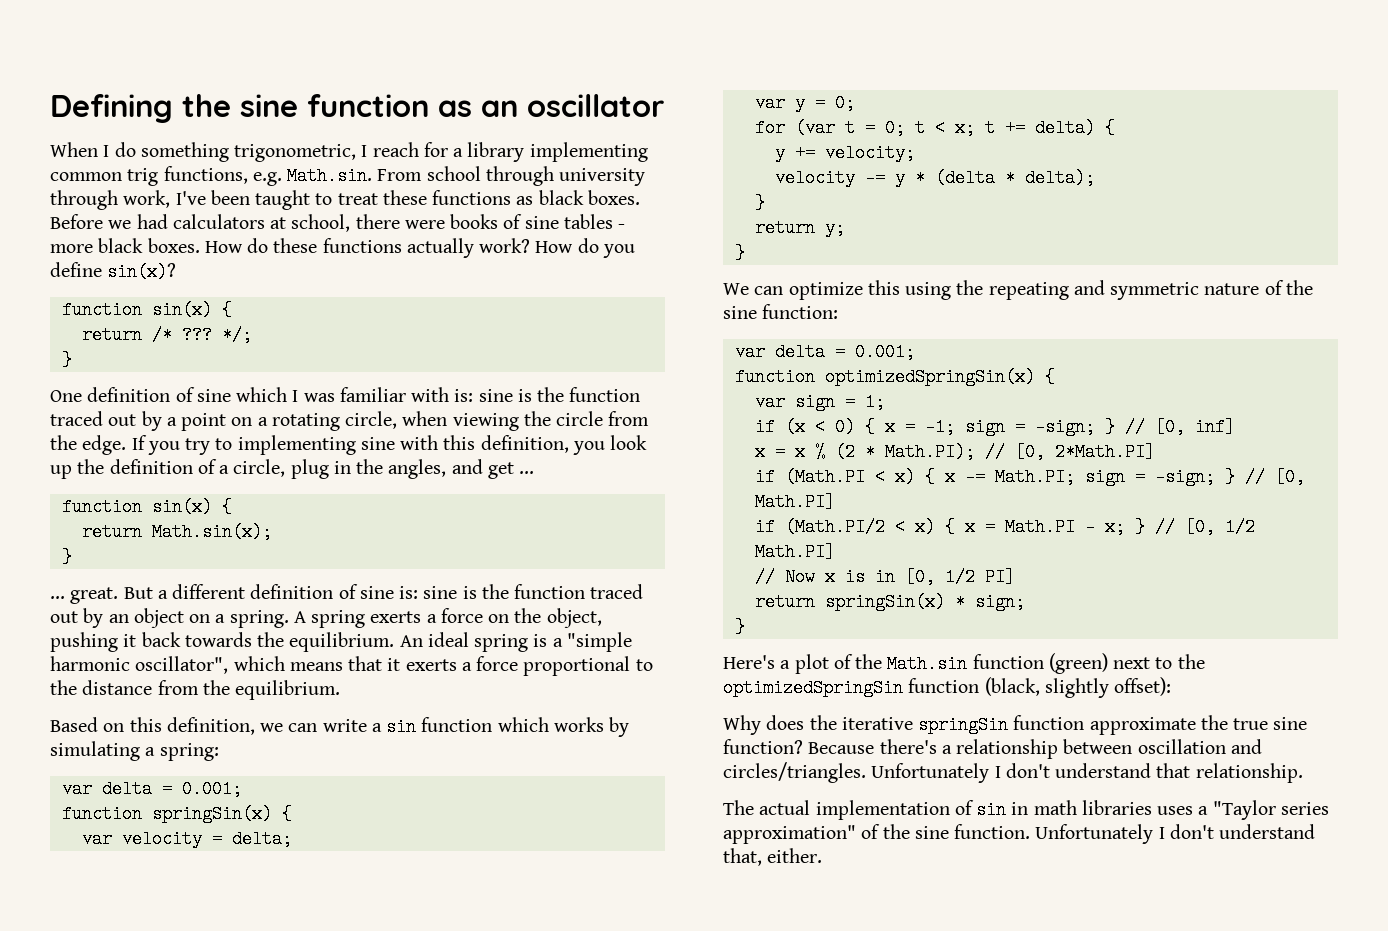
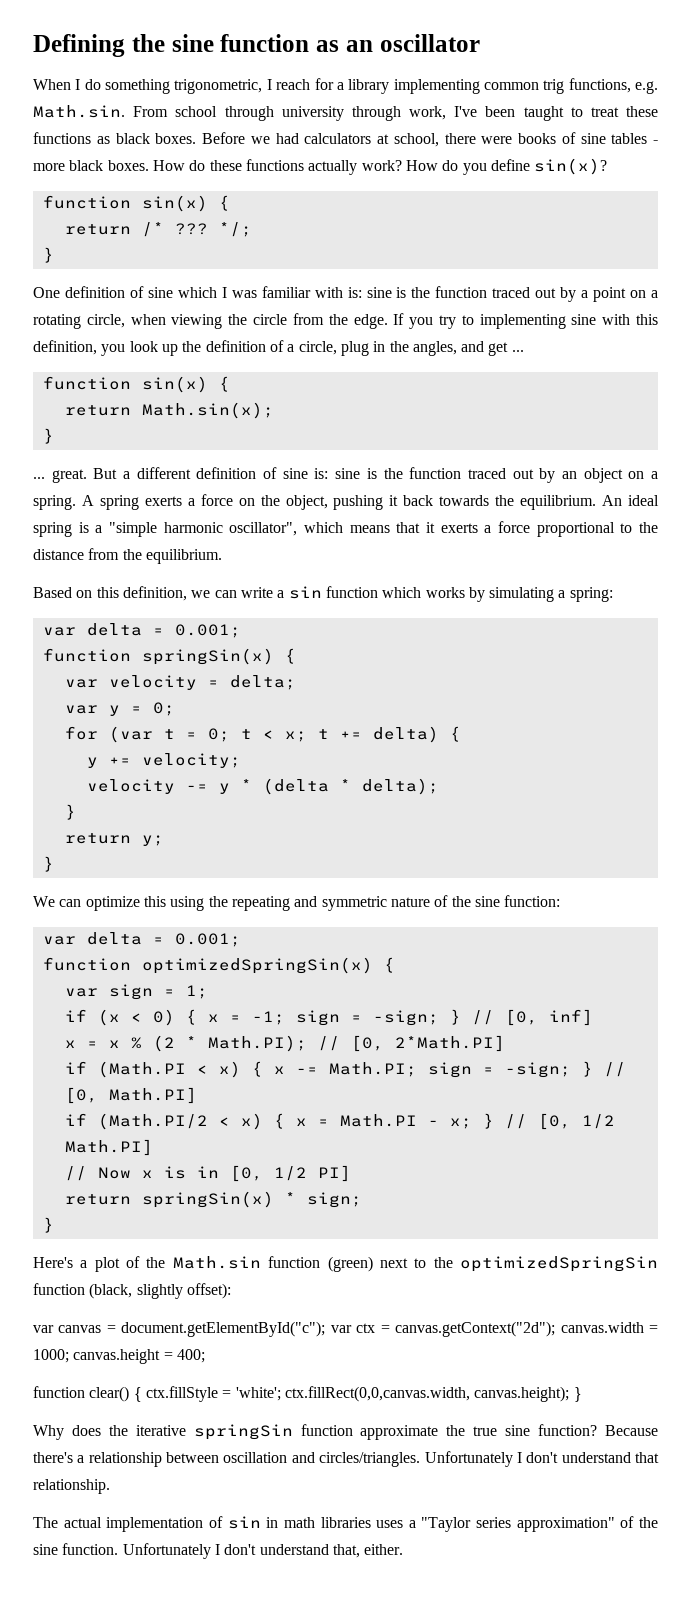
(1172, 686) none -> [33,1321,658,1337] [33,1349,205,1364] [33,1386,582,1402] // var canvas = document.getElementById("c"); var ctx = canvas.getContext("2d"); canvas.width = 1000; canvas.height = 400; // function clear() { ctx.fillStyle = 'white'; ctx.fillRect(0,0,canvas.width, canvas.height); }

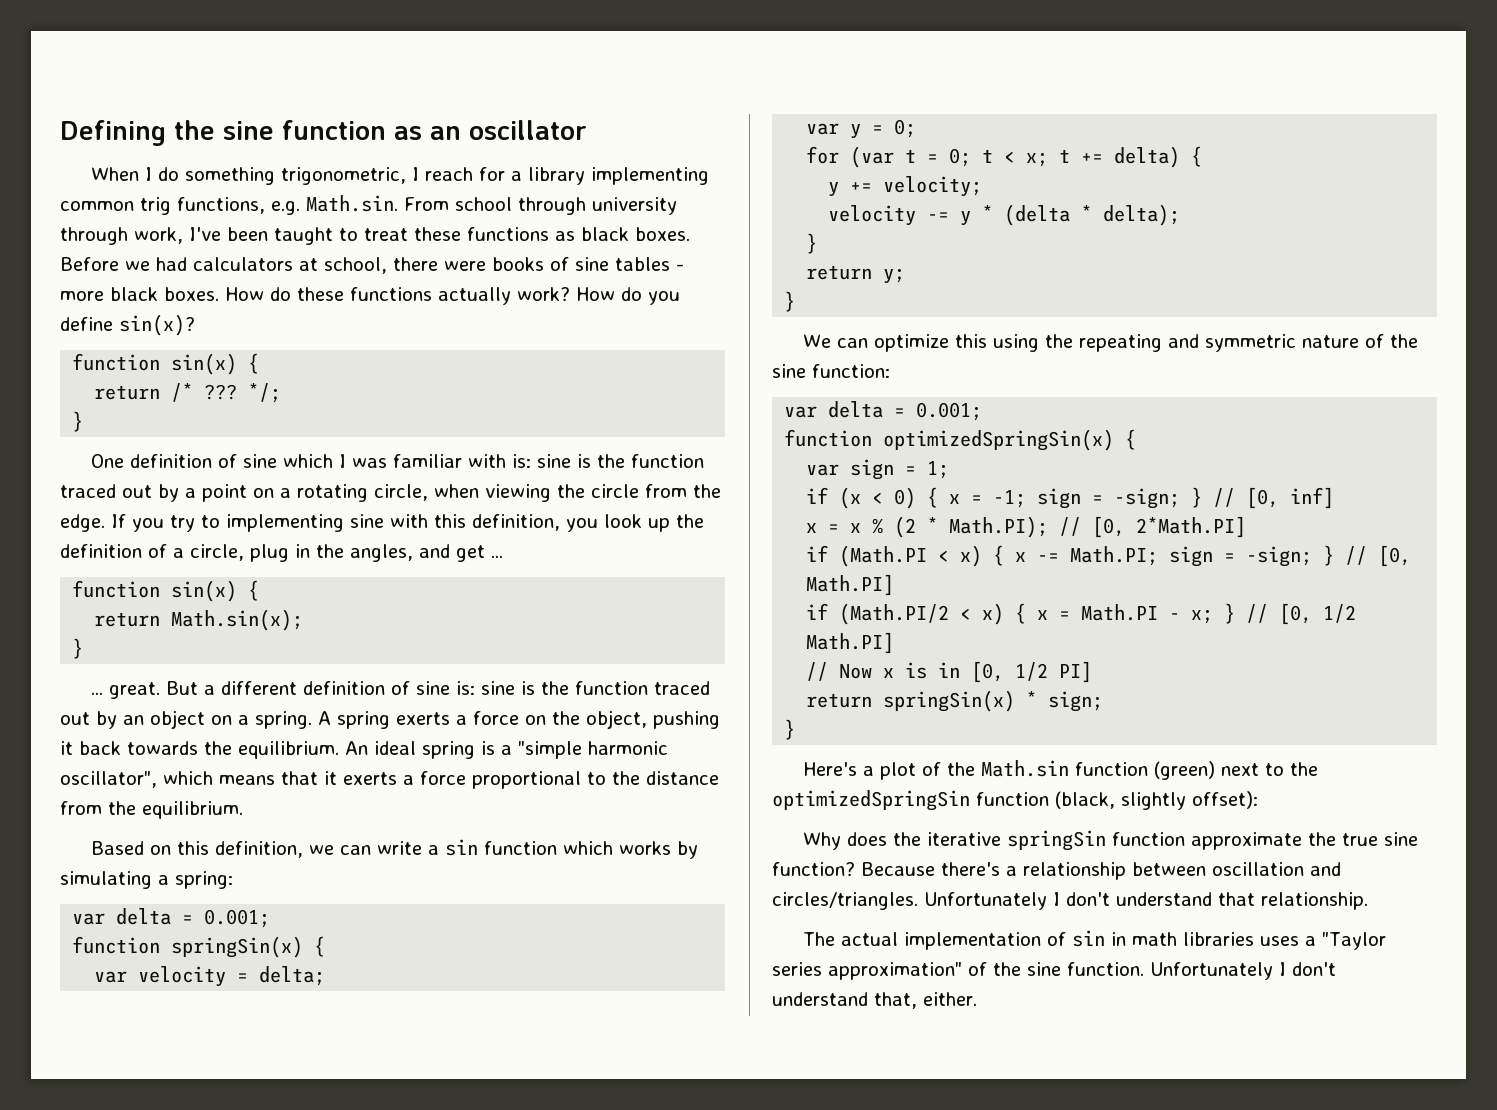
[33,1321,658,1337] [33,1349,205,1364] [33,1386,582,1402] // var canvas = document.getElementById("c"); var ctx = canvas.getContext("2d"); canvas.width = 1000; canvas.height = 400; // function clear() { ctx.fillStyle = 'white'; ctx.fillRect(0,0,canvas.width, canvas.height); } -> (1258, 800) none

